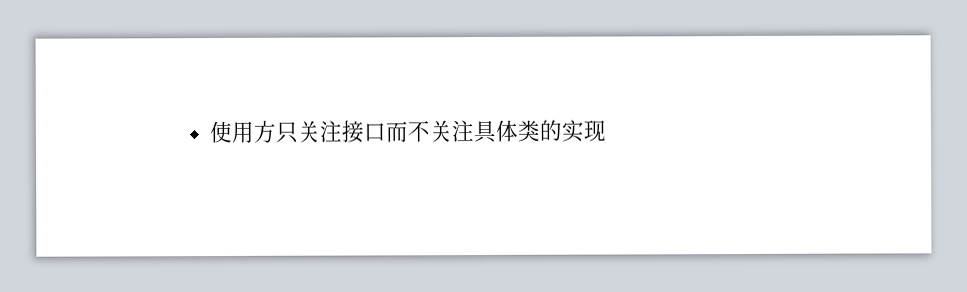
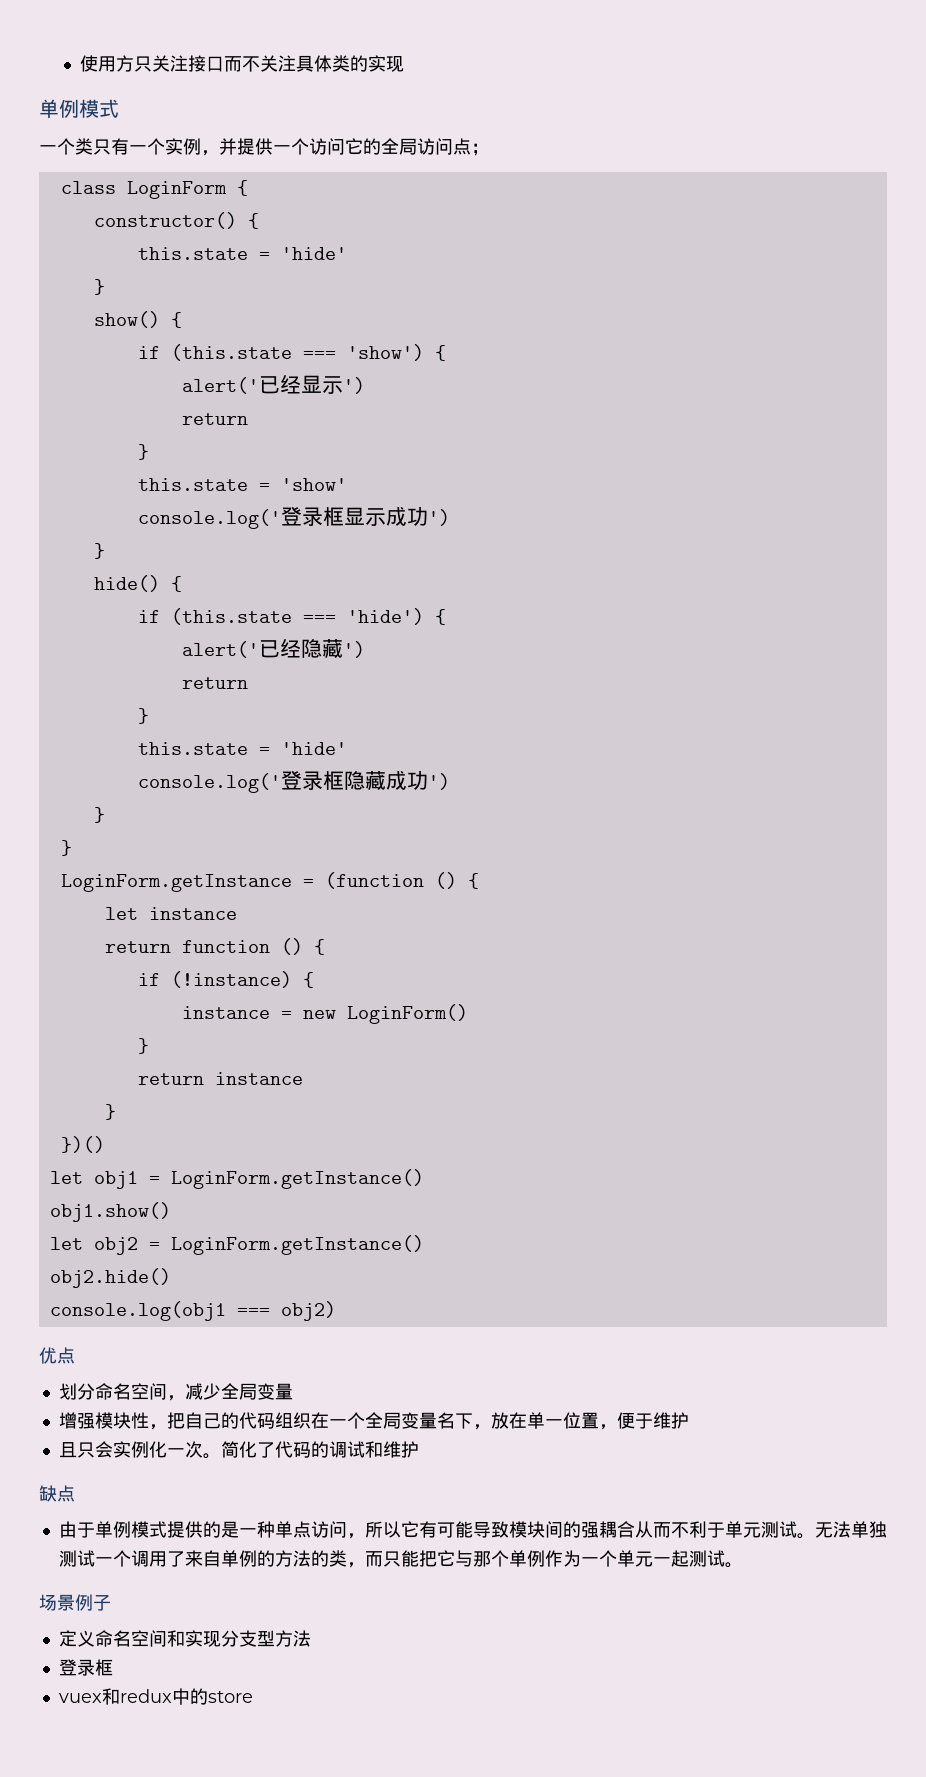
(607, 131) none -> [39,99,119,118] [39,138,489,156] [60,180,248,199] [93,212,259,229] [137,247,347,260] [93,279,105,295] [93,311,182,328] [137,344,446,361] [181,375,365,394] [181,413,248,425] [137,444,149,460] [137,478,347,491] [137,507,450,529] [93,543,105,559] [93,575,182,592] [137,608,446,625] [181,639,365,659] [181,677,248,689] [137,708,149,724] [137,742,347,755] [137,771,450,793] [93,807,105,823] [60,840,72,856] [60,872,479,892] [104,907,237,920] [104,938,325,955] [137,971,314,988] [181,1004,468,1024] [137,1038,149,1054] [137,1072,303,1085] [104,1104,116,1120] [60,1136,105,1153] [49,1169,424,1189] [49,1202,171,1222] [49,1235,424,1255] [49,1268,171,1288] [49,1301,336,1321] [39,1347,75,1364] [58,1383,293,1401] [58,1412,689,1430] [58,1441,419,1459] [39,1485,75,1502] [58,1521,887,1539] [58,1550,743,1568] [39,1594,111,1611] [58,1630,311,1647] [58,1659,113,1676] [58,1688,253,1705] // 单例模式 // 一个类只有一个实例，并提供一个访问它的全局访问点； // class LoginForm { // constructor() { // this.state = 'hide' // } // show() { // if (this.state === 'show') { // alert('已经显示') // return // } // this.state = 'show' // console.log('登录框显示成功') // } // hide() { // if (this.state === 'hide') { // alert('已经隐藏') // return // } // this.state = 'hide' // console.log('登录框隐藏成功') // } // } // LoginForm.getInstance = (function () { // let instance // return function () { // if (!instance) { // instance = new LoginForm() // } // return instance // } // })() // let obj1 = LoginForm.getInstance() // obj1.show() // let obj2 = LoginForm.getInstance() // obj2.hide() // console.log(obj1 === obj2) // 优点 // 划分命名空间，减少全局变量 // 增强模块性，把自己的代码组织在一个全局变量名下，放在单一位置，便于维护 // 且只会实例化一次。简化了代码的调试和维护 // 缺点 // 由于单例模式提供的是一种单点访问，所以它有可能导致模块间的强耦合从而不利于单元测试。无法单独测试一个调用了来自单例的方法的类，而只能把它与那个单例作为一个单元一起测试。 // 场景例子 // 定义命名空间和实现分支型方法 // 登录框 // vuex和redux中的store

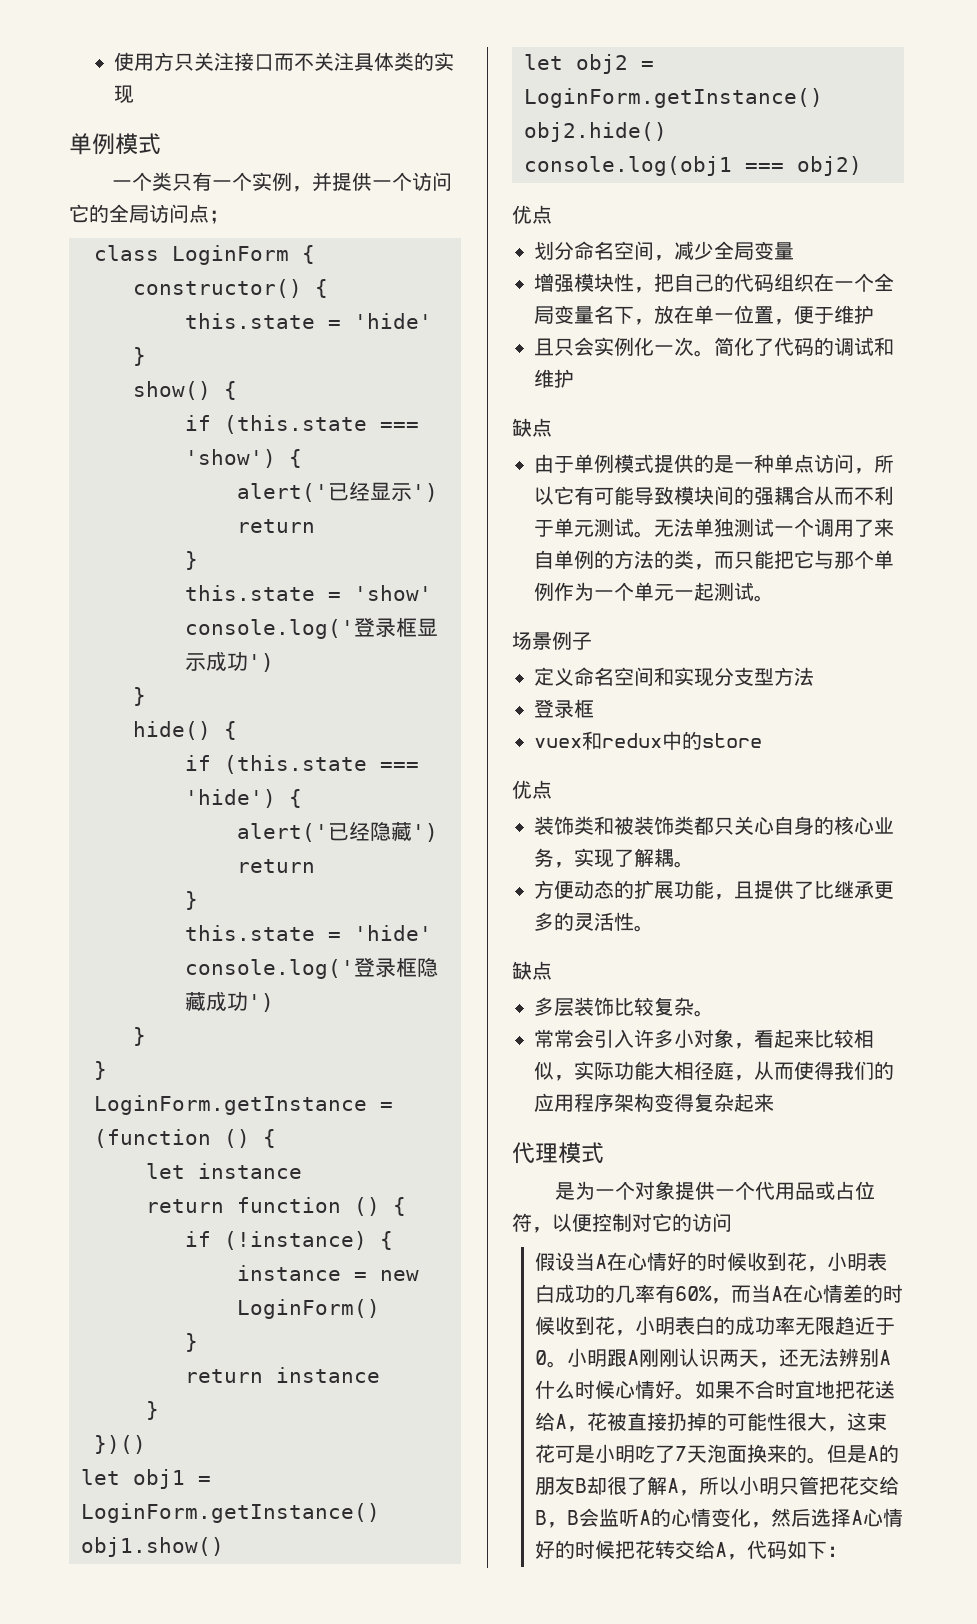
(253, 1696) none -> [512,780,552,799] [534,816,894,835] [534,848,694,868] [534,880,894,900] [534,912,654,932] [512,961,552,980] [534,997,714,1017] [534,1029,874,1049] [534,1061,894,1081] [534,1093,774,1112] [512,1142,604,1164] [554,1181,875,1200] [512,1213,732,1233] [534,1252,887,1272] [534,1284,903,1304] [534,1316,895,1336] [534,1348,891,1368] [534,1380,895,1400] [534,1412,887,1432] [534,1444,899,1464] [534,1476,899,1496] [534,1508,903,1528] [534,1540,847,1560] // 优点 // 装饰类和被装饰类都只关心自身的核心业务，实现了解耦。 // 方便动态的扩展功能，且提供了比继承更多的灵活性。 // 缺点 // 多层装饰比较复杂。 // 常常会引入许多小对象，看起来比较相似，实际功能大相径庭，从而使得我们的应用程序架构变得复杂起来 // 代理模式 // 是为一个对象提供一个代用品或占位符，以便控制对它的访问 // 假设当A在心情好的时候收到花，小明表白成功的几率有60%，而当A在心情差的时候收到花，小明表白的成功率无限趋近于0。小明跟A刚刚认识两天，还无法辨别A什么时候心情好。如果不合时宜地把花送给A，花被直接扔掉的可能性很大，这束花可是小明吃了7天泡面换来的。但是A的朋友B却很了解A，所以小明只管把花交给B，B会监听A的心情变化，然后选择A心情好的时候把花转交给A，代码如下：

